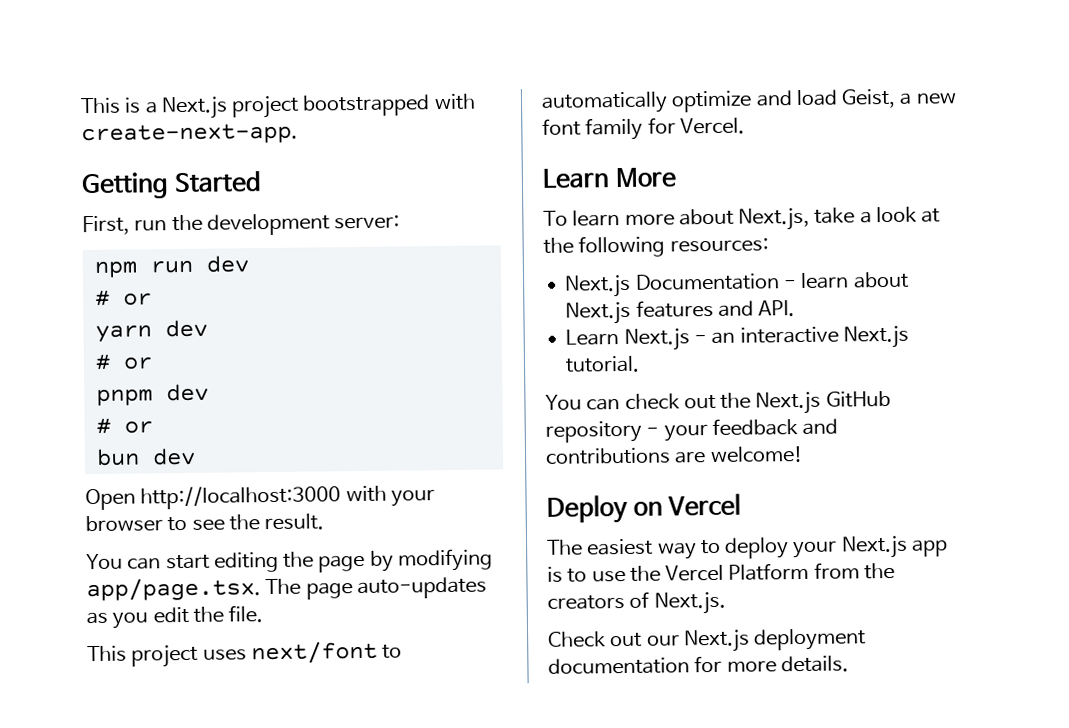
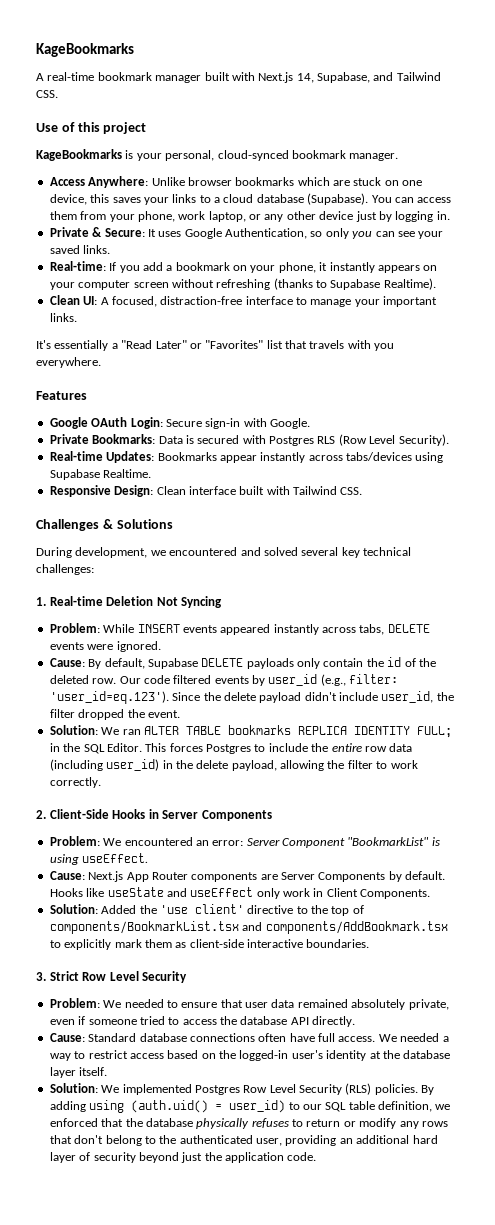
[80,93,476,120] [81,122,298,146] [81,171,262,200] [82,213,401,236] [93,255,249,278] [94,289,152,306] [94,319,208,342] [94,353,153,370] [95,383,209,406] [95,417,153,434] [95,447,196,466] [85,485,435,511] [85,513,325,533] [86,548,493,573] [86,576,487,602] [86,605,264,629] [87,640,403,668] [541,88,957,114] [542,117,745,141] [542,167,677,189] [543,206,941,231] [543,235,769,258] [564,271,909,298] [565,299,796,325] [565,325,909,351] [565,355,641,373] [545,390,891,415] [545,418,839,443] [545,445,804,465] [546,493,742,524] [546,535,948,560] [547,562,895,583] [547,591,726,615] [548,628,867,653] [548,655,849,675] This is a Next.js project bootstrapped with create-next-app. // Getting Started // First, run the development server: // npm run dev // # or // yarn dev // # or // pnpm dev // # or // bun dev // Open http://localhost:3000 with your browser to see the result. // You can start editing the page by modifying app/page.tsx. The page auto-updates as you edit the file. // This project uses next/font to automatically optimize and load Geist, a new font family for Vercel. // Learn More // To learn more about Next.js, take a look at the following resources: // Next.js Documentation - learn about Next.js features and API. // Learn Next.js - an interactive Next.js tutorial. // You can check out the Next.js GitHub repository - your feedback and contributions are welcome! // Deploy on Vercel // The easiest way to deploy your Next.js app is to use the Vercel Platform from the creators of Next.js. // Check out our Next.js deployment documentation for more details. -> [36,43,134,57] [36,72,441,83] [36,90,58,98] [36,122,147,134] [36,149,399,161] [49,176,423,188] [49,193,452,205] [49,211,450,222] [49,227,444,239] [49,245,111,254] [49,261,438,273] [49,278,436,290] [49,295,438,307] [49,313,77,322] [36,340,395,351] [36,357,101,368] [36,391,87,400] [49,417,310,429] [49,434,449,446] [49,451,444,463] [49,469,152,480] [49,485,363,497] [36,519,173,531] [36,547,411,558] [36,564,94,575] [36,596,223,608] [49,623,430,635] [49,641,161,652] [49,657,436,669] [49,674,399,686] [49,691,454,704] [49,709,180,720] [49,725,452,738] [49,743,413,754] [49,759,418,771] [49,777,101,788] [36,809,272,821] [49,836,440,848] [49,853,149,865] [49,871,446,882] [49,887,431,899] [49,904,364,916] [49,921,448,934] [49,939,370,950] [36,971,188,983] [49,998,449,1010] [49,1016,356,1027] [49,1033,449,1042] [49,1050,451,1061] [49,1067,108,1078] [49,1083,435,1095] [49,1100,451,1113] [49,1118,448,1129] [49,1135,438,1146] [49,1152,317,1163] KageBookmarks // A real-time bookmark manager built with Next.js 14, Supabase, and Tailwind CSS. // Use of this project // KageBookmarks is your personal, cloud-synced bookmark manager. // Access Anywhere: Unlike browser bookmarks which are stuck on one device, this saves your links to a cloud database (Supabase). You can access them from your phone, work laptop, or any other device just by logging in. // Private & Secure: It uses Google Authentication, so only you can see your saved links. // Real-time: If you add a bookmark on your phone, it instantly appears on your computer screen without refreshing (thanks to Supabase Realtime). // Clean UI: A focused, distraction-free interface to manage your important links. // It's essentially a "Read Later" or "Favorites" list that travels with you everywhere. // Features // Google OAuth Login: Secure sign-in with Google. // Private Bookmarks: Data is secured with Postgres RLS (Row Level Security). // Real-time Updates: Bookmarks appear instantly across tabs/devices using Supabase Realtime. // Responsive Design: Clean interface built with Tailwind CSS. // Challenges & Solutions // During development, we encountered and solved several key technical challenges: // 1. Real-time Deletion Not Syncing // Problem: While INSERT events appeared instantly across tabs, DELETE events were ignored. // Cause: By default, Supabase DELETE payloads only contain the id of the deleted row. Our code filtered events by user_id (e.g., filter: 'user_id=eq.123'). Since the delete payload didn't include user_id, the filter dropped the event. // Solution: We ran ALTER TABLE bookmarks REPLICA IDENTITY FULL; in the SQL Editor. This forces Postgres to include the entire row data (including user_id) in the delete payload, allowing the filter to work correctly. // 2. Client-Side Hooks in Server Components // Problem: We encountered an error: Server Component "BookmarkList" is using useEffect. // Cause: Next.js App Router components are Server Components by default. Hooks like useState and useEffect only work in Client Components. // Solution: Added the 'use client' directive to the top of components/BookmarkList.tsx and components/AddBookmark.tsx to explicitly mark them as client-side interactive boundaries. // 3. Strict Row Level Security // Problem: We needed to ensure that user data remained absolutely private, even if someone tried to access the database API directly. // Cause: Standard database connections often have full access. We needed a way to restrict access based on the logged-in user's identity at the database layer itself. // Solution: We implemented Postgres Row Level Security (RLS) policies. By adding using (auth.uid() = user_id) to our SQL table definition, we enforced that the database physically refuses to return or modify any rows that don't belong to the authenticated user, providing an additional hard layer of security beyond just the application code.

